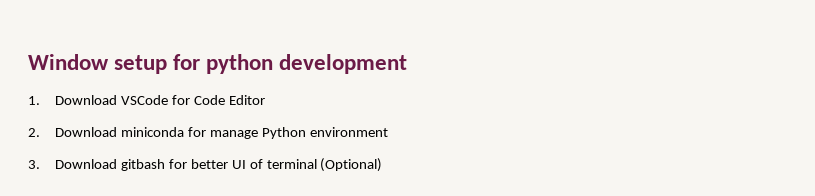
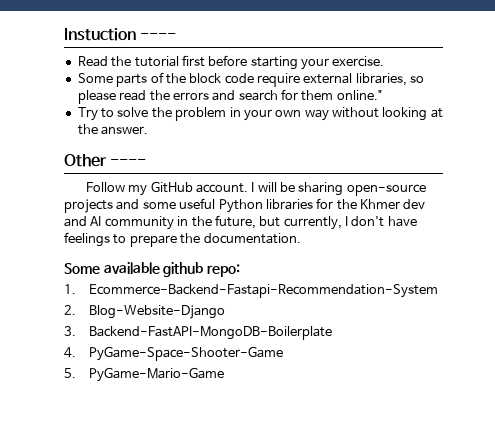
[28,54,408,74] [28,95,265,105] [28,127,388,139] [28,158,383,172] Window setup for python development // 1. Download VSCode for Code Editor // 2. Download miniconda for manage Python environment // 3. Download gitbash for better UI of terminal (Optional) -> [64,28,177,41] [77,55,385,70] [77,72,425,87] [77,89,382,104] [77,107,443,121] [77,124,149,135] [64,154,147,167] [85,181,426,196] [64,198,426,213] [64,215,417,230] [64,232,301,247] [64,262,240,277] [64,284,438,298] [64,305,225,319] [64,326,332,340] [64,346,283,361] [64,367,224,382] Instuction ---- // Read the tutorial first before starting your exercise. // Some parts of the block code require external libraries, so please read the errors and search for them online." // Try to solve the problem in your own way without looking at the answer. // Other ---- // Follow my GitHub account. I will be sharing open-source projects and some useful Python libraries for the Khmer dev and AI community in the future, but currently, I don't have feelings to prepare the documentation. // Some available github repo: // 1. Ecommerce-Backend-Fastapi-Recommendation-System // 2. Blog-Website-Django // 3. Backend-FastAPI-MongoDB-Boilerplate // 4. PyGame-Space-Shooter-Game // 5. PyGame-Mario-Game

